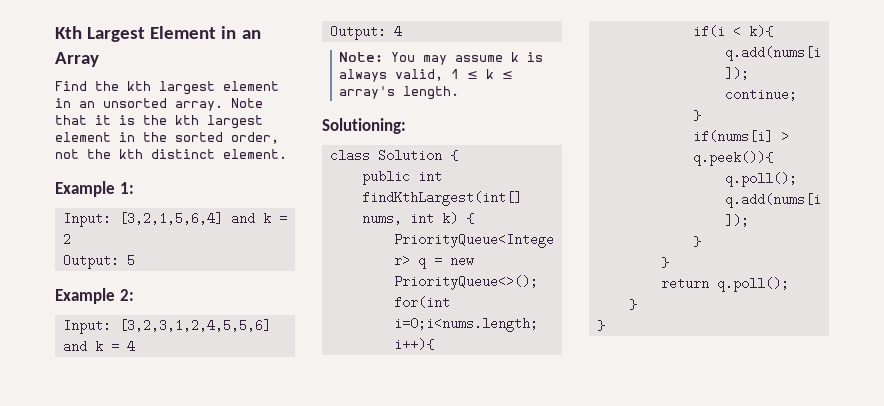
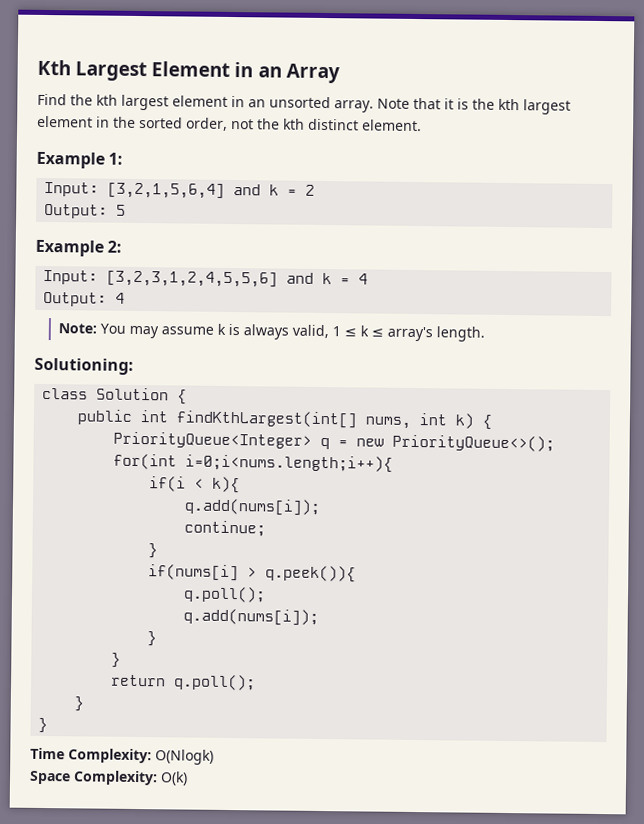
(605, 325) none -> [30,747,214,765] [29,770,188,786] // Time Complexity: O(Nlogk) // Space Complexity: O(k)

